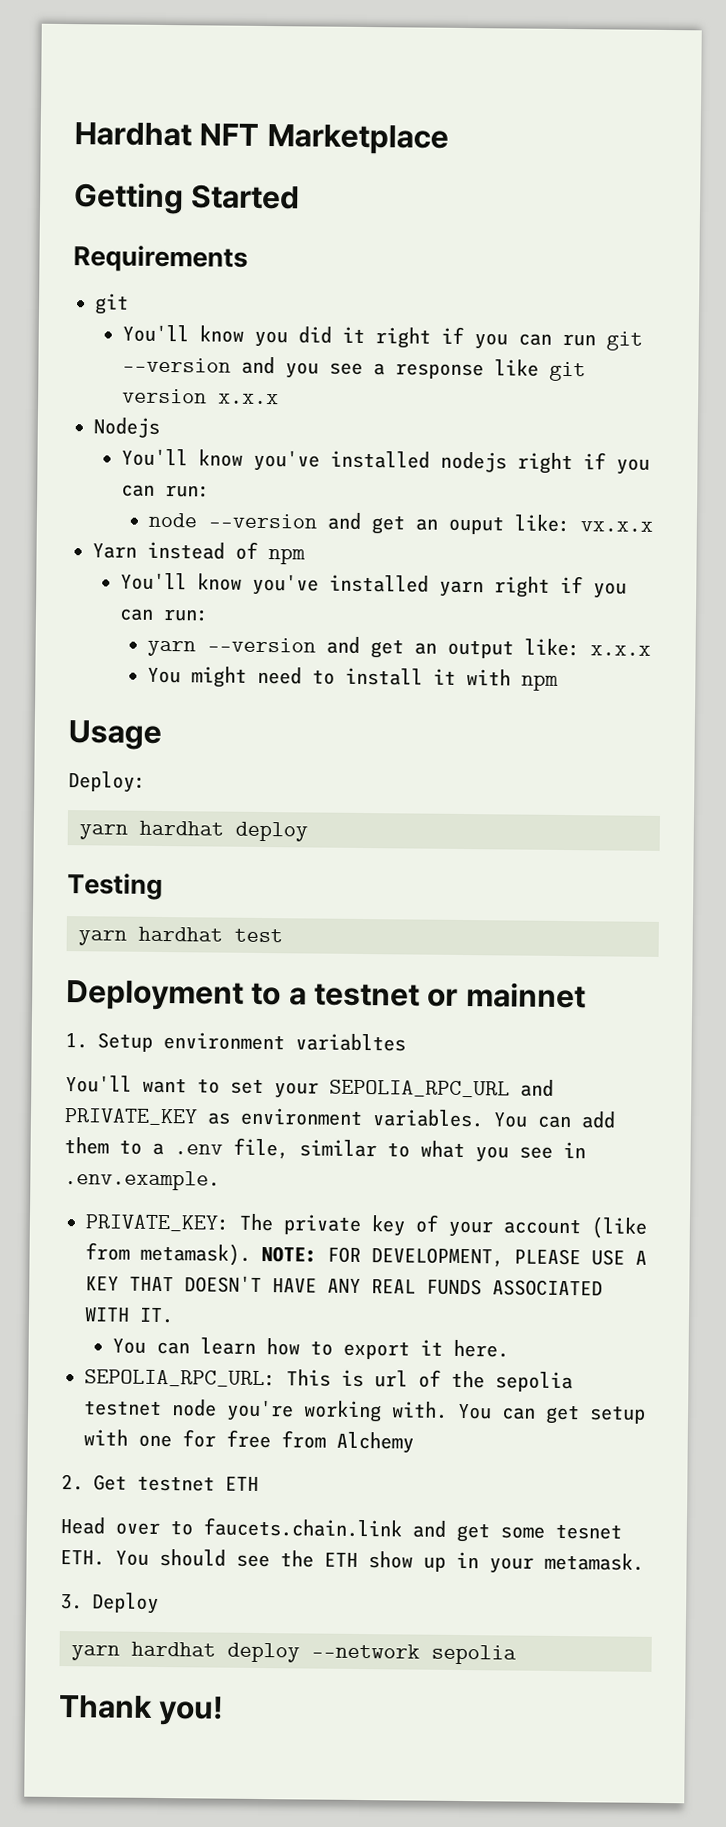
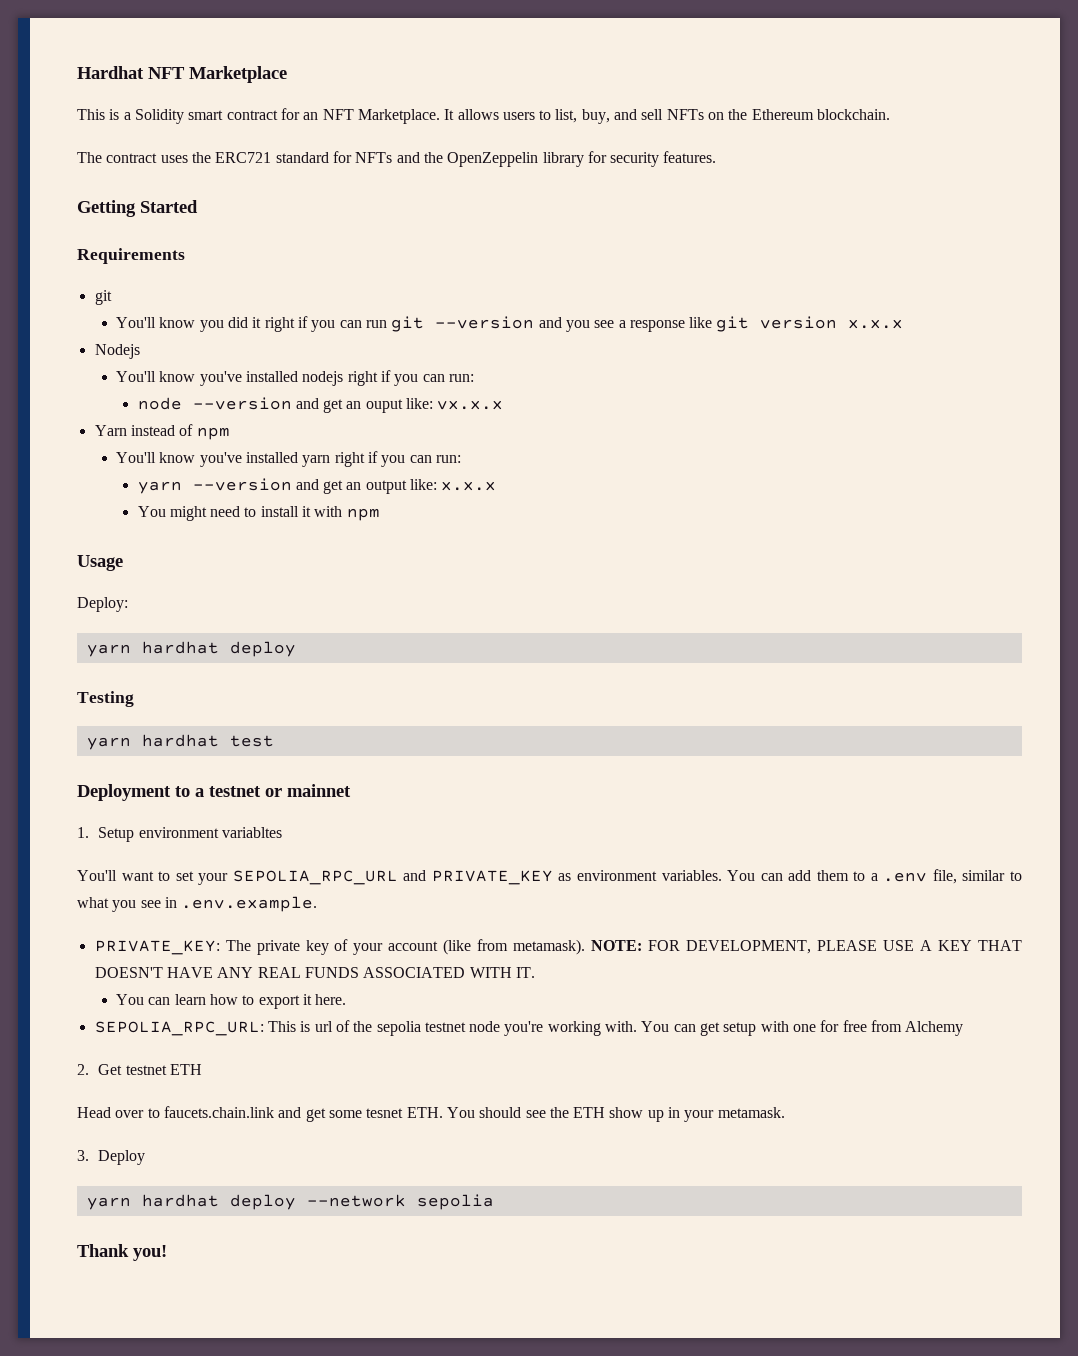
(449, 139) none -> [77,108,891,124] [77,151,717,167] // This is a Solidity smart contract for an NFT Marketplace. It allows users to list, buy, and sell NFTs on the Ethereum blockchain. // The contract uses the ERC721 standard for NFTs and the OpenZeppelin library for security features.

